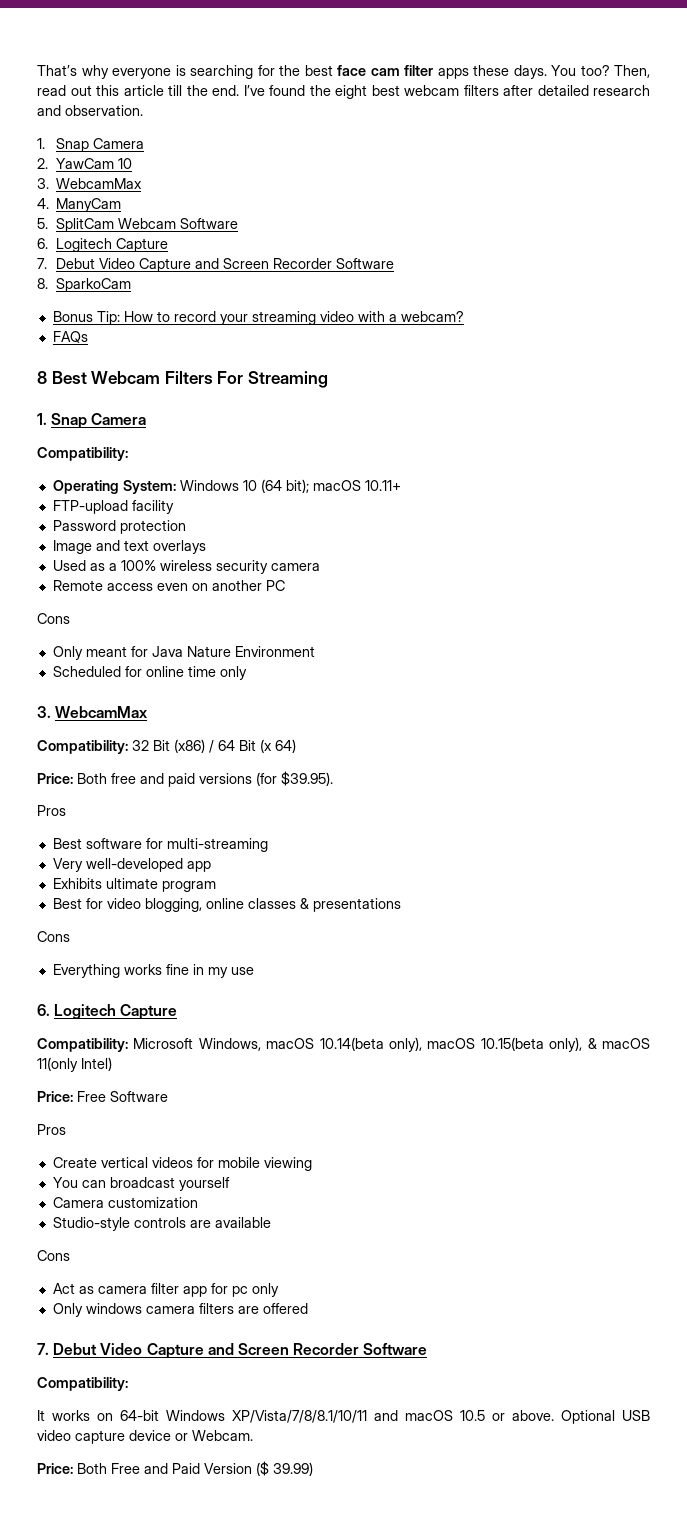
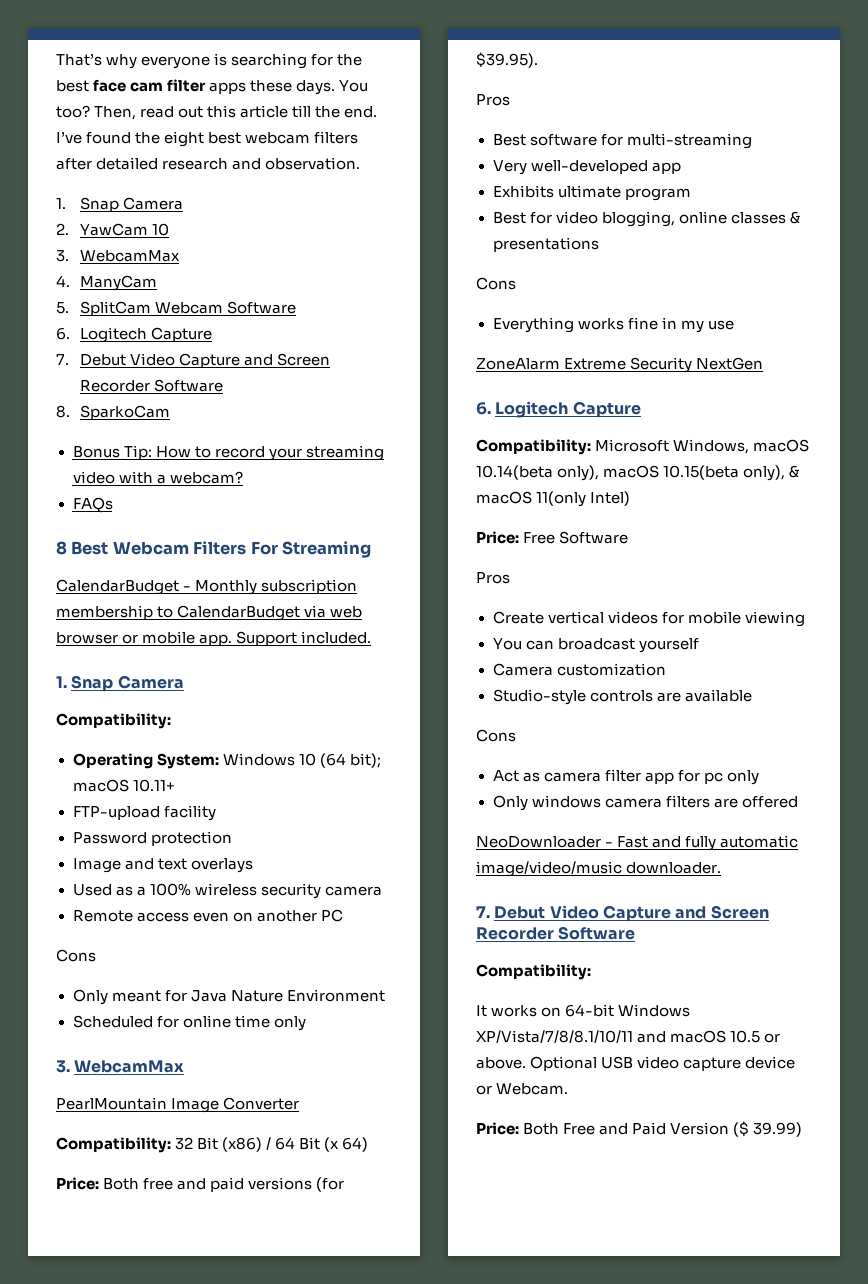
(328, 379) none -> [56,579,358,595] [56,605,363,621] [56,631,372,646] // CalendarBudget - Monthly subscription membership to CalendarBudget via web browser or mobile app. Support included.
(149, 712) none -> [56,1097,300,1113] // PearlMountain Image Converter
(254, 971) none -> [476,357,764,373] // ZoneAlarm Extreme Security NextGen
(308, 1308) none -> [476,835,799,851] [476,861,722,877] // NeoDownloader - Fast and fully automatic image/video/music downloader.

